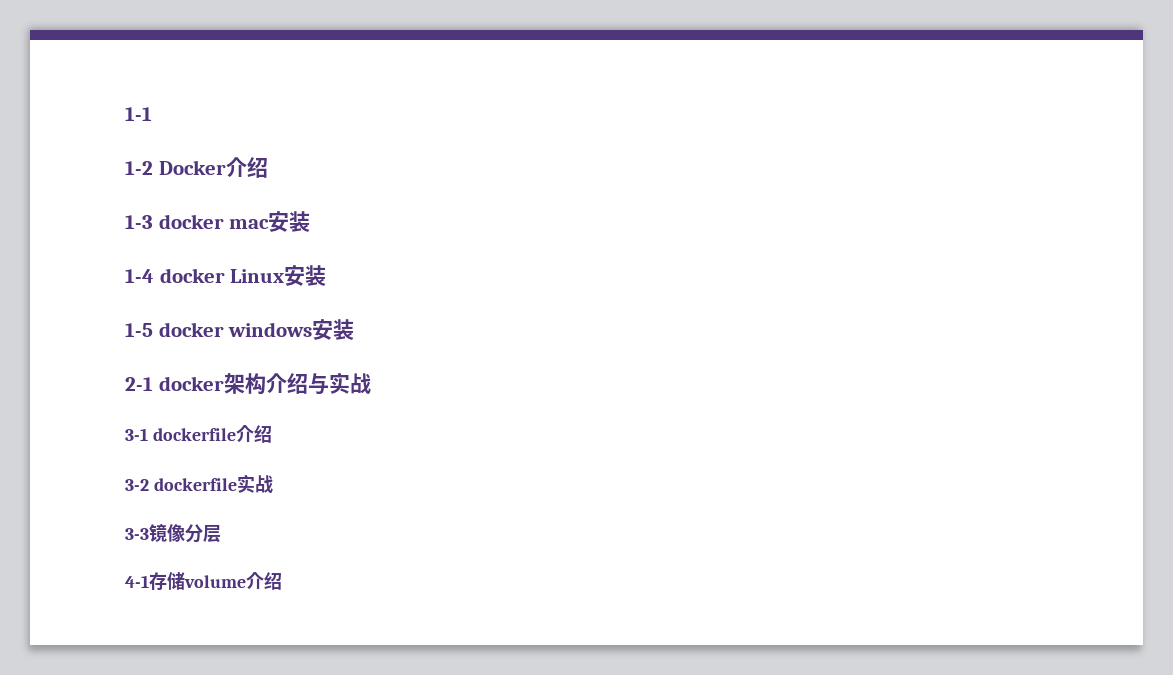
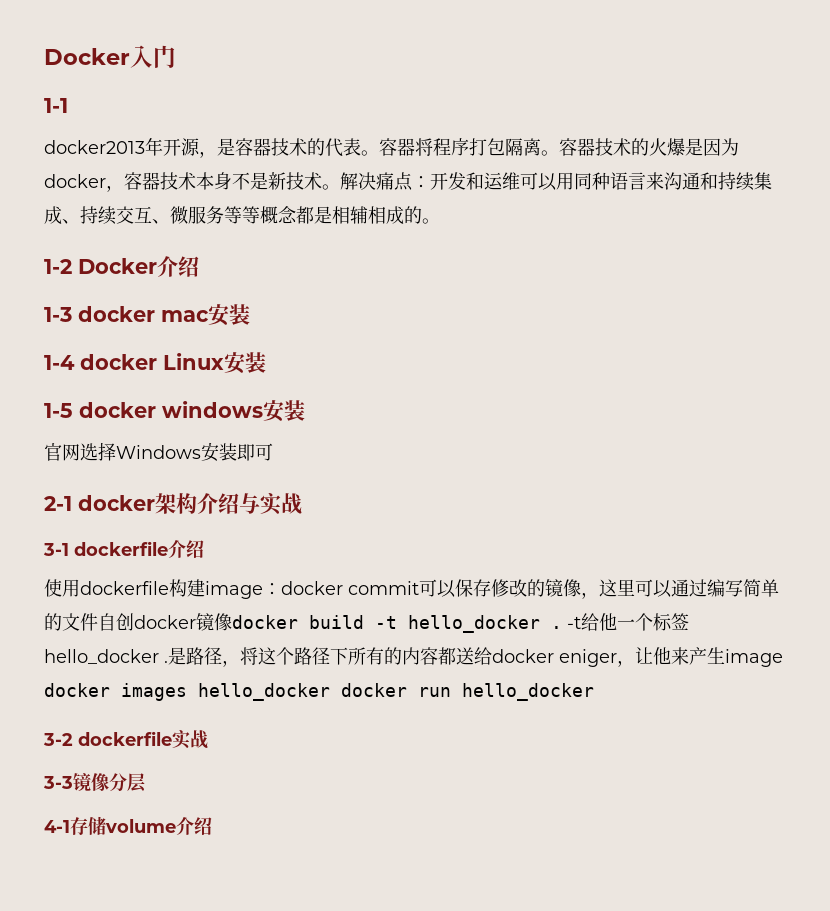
(125, 114) none -> [44,45,176,68] Docker入门 //
(152, 114) none -> [44,137,739,158] [44,172,772,192] [44,206,440,225] // docker2013年开源，是容器技术的代表。容器将程序打包隔离。容器技术的火爆是因为docker，容器技术本身不是新技术。解决痛点：开发和运维可以用同种语言来沟通和持续集成、持续交互、微服务等等概念都是相辅相成的。
(355, 329) none -> [44,442,273,462] // 官网选择Windows安装即可
(272, 434) none -> [44,579,779,599] [44,613,689,633] [44,647,783,667] [44,683,594,701] // 使用dockerfile构建image：docker commit可以保存修改的镜像，这里可以通过编写简单的文件自创docker镜像docker build -t hello_docker . -t给他一个标签hello_docker .是路径，将这个路径下所有的内容都送给docker eniger，让他来产生image docker images hello_docker docker run hello_docker

